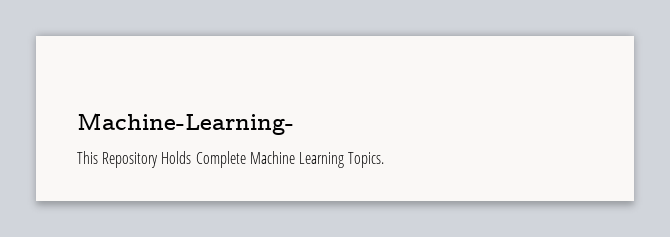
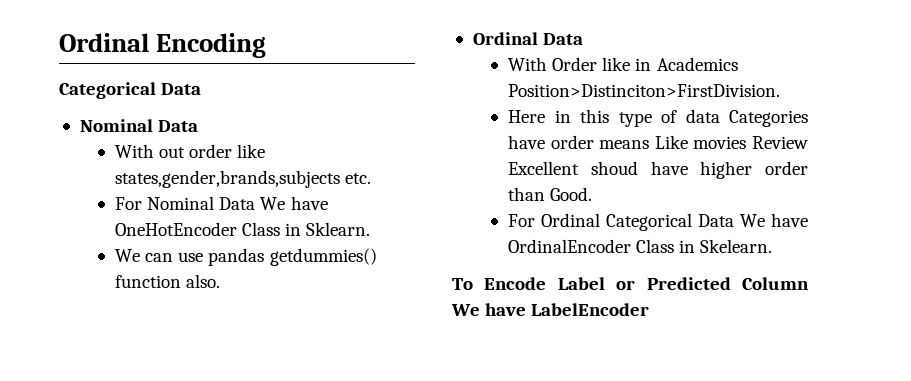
[77,113,294,135] [77,151,385,168] Machine-Learning- // This Repository Holds Complete Machine Learning Topics. -> [59,33,267,58] [59,82,202,99] [79,119,199,132] [115,144,266,158] [115,170,372,188] [115,196,328,210] [115,222,371,236] [115,248,377,266] [115,274,221,288] [472,32,584,45] [508,57,738,71] [508,84,781,97] [508,109,808,127] [508,135,808,149] [508,161,808,179] [508,187,593,201] [508,213,808,231] [508,239,773,253] [452,277,809,290] [451,303,650,316] Ordinal Encoding // Categorical Data // Nominal Data // With out order like states,gender,brands,subjects etc. // For Nominal Data We have OneHotEncoder Class in Sklearn. // We can use pandas getdummies() function also. // Ordinal Data // With Order like in Academics Position>Distinciton>FirstDivision. // Here in this type of data Categories have order means Like movies Review Excellent shoud have higher order than Good. // For Ordinal Categorical Data We have OrdinalEncoder Class in Skelearn. // To Encode Label or Predicted Column We have LabelEncoder

